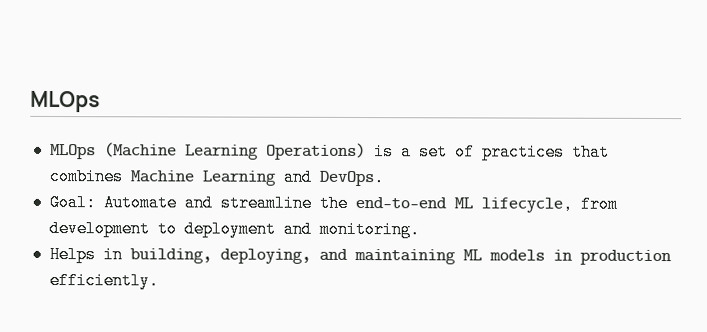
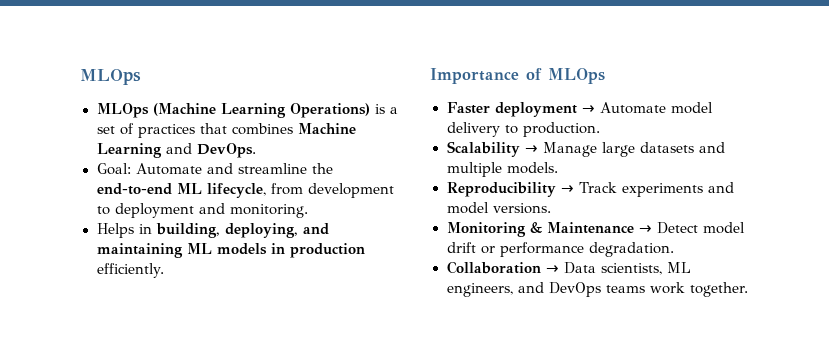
(159, 280) none -> [430,68,605,84] [446,102,713,117] [446,122,600,137] [446,141,725,157] [446,162,558,177] [446,182,735,197] [446,202,551,214] [446,222,745,237] [446,242,674,257] [446,261,691,275] [446,282,749,297] // Importance of MLOps // Faster deployment → Automate model delivery to production. // Scalability → Manage large datasets and multiple models. // Reproducibility → Track experiments and model versions. // Monitoring & Maintenance → Detect model drift or performance degradation. // Collaboration → Data scientists, ML engineers, and DevOps teams work together.

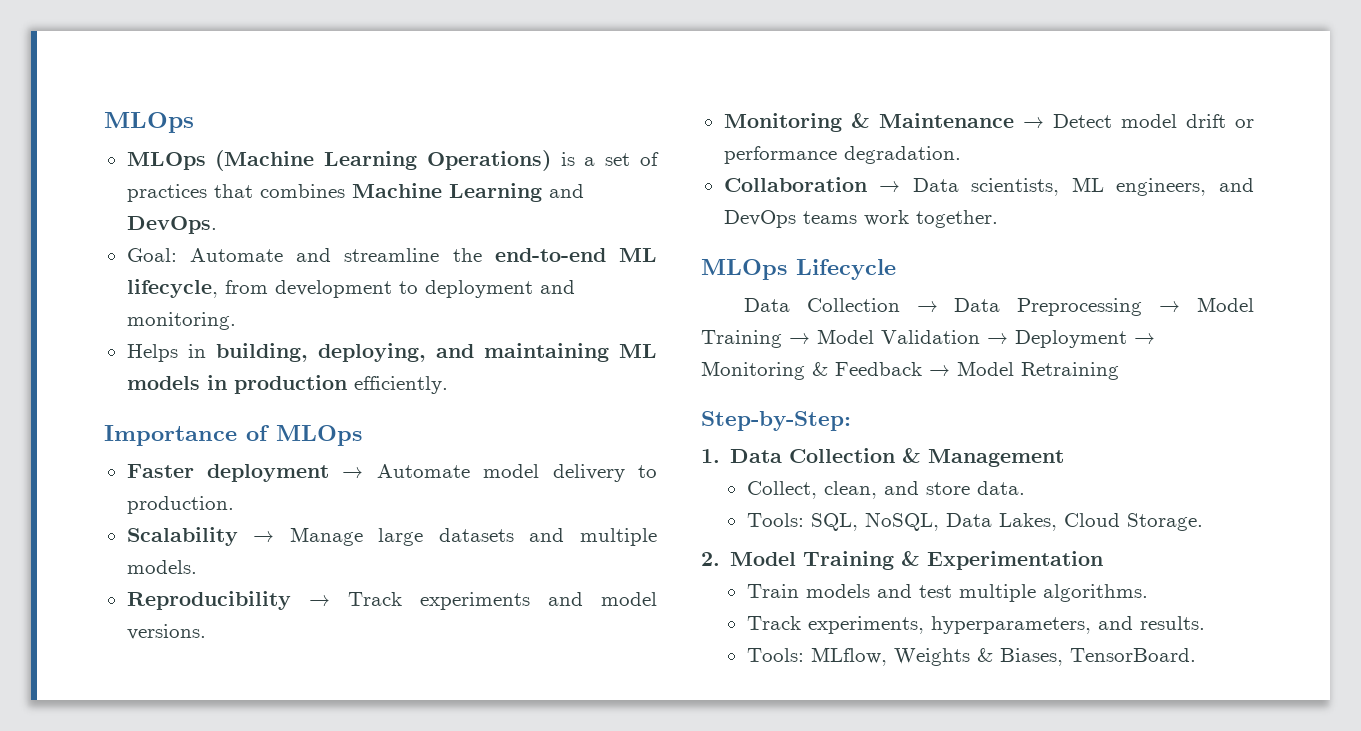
(749, 289) none -> [701,259,896,280] [743,297,1254,316] [701,329,1155,348] [701,361,1119,380] [701,411,851,431] [701,448,1065,467] [746,481,1025,499] [746,512,1203,531] [701,551,1104,570] [746,584,1148,602] [746,616,1205,634] [746,647,1196,666] // MLOps Lifecycle // Data Collection → Data Preprocessing → Model Training → Model Validation → Deployment → Monitoring & Feedback → Model Retraining // Step-by-Step: // 1. Data Collection & Management // Collect, clean, and store data. // Tools: SQL, NoSQL, Data Lakes, Cloud Storage. // 2. Model Training & Experimentation // Train models and test multiple algorithms. // Track experiments, hyperparameters, and results. // Tools: MLflow, Weights & Biases, TensorBoard.

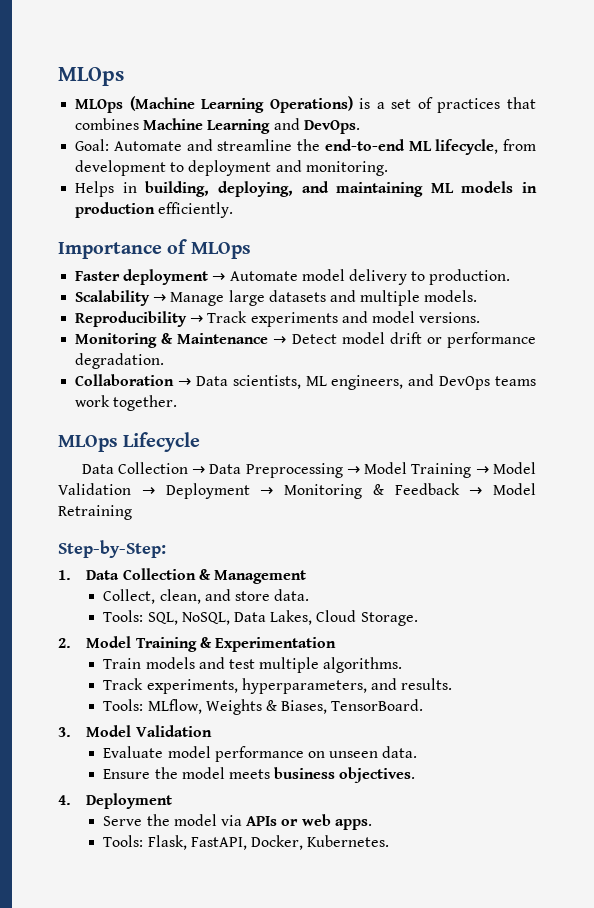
(1196, 655) none -> [58,725,212,737] [103,746,418,762] [103,767,416,783] [58,793,173,809] [103,814,372,830] [103,835,390,850] // 3. Model Validation // Evaluate model performance on unseen data. // Ensure the model meets business objectives. // 4. Deployment // Serve the model via APIs or web apps. // Tools: Flask, FastAPI, Docker, Kubernetes.

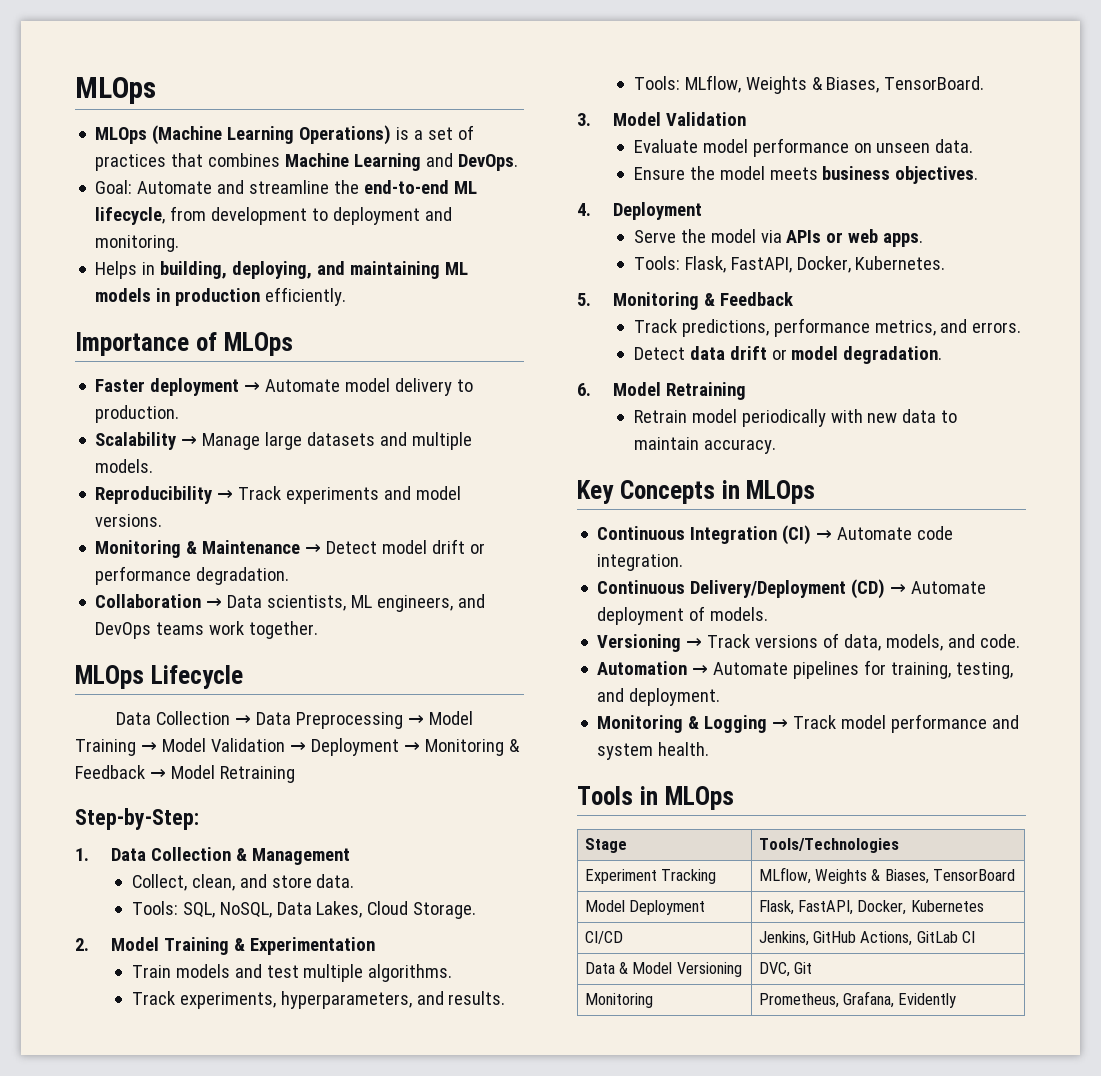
(390, 841) none -> [577,292,794,310] [633,318,1022,337] [633,346,943,364] [577,382,747,400] [633,409,958,427] [633,437,776,454] [577,480,816,504] [597,525,954,545] [597,554,684,571] [597,579,987,599] [597,606,769,625] [597,633,1021,652] [597,660,1014,679] [597,688,721,706] [597,714,1020,733] [597,742,710,760] [577,786,734,810] [584,838,627,853] [758,838,899,853] [584,869,716,884] [758,867,1016,884] [584,900,705,915] [758,900,984,915] [584,931,623,944] [758,931,976,946] [584,962,742,977] [758,962,812,977] [584,993,653,1008] [758,991,957,1008] // 5. Monitoring & Feedback // Track predictions, performance metrics, and errors. // Detect data drift or model degradation. // 6. Model Retraining // Retrain model periodically with new data to maintain accuracy. // Key Concepts in MLOps // Continuous Integration (CI) → Automate code integration. // Continuous Delivery/Deployment (CD) → Automate deployment of models. // Versioning → Track versions of data, models, and code. // Automation → Automate pipelines for training, testing, and deployment. // Monitoring & Logging → Track model performance and system health. // Tools in MLOps // Stage | Tools/Technologies // Experiment Tracking | MLflow, Weights & Biases, TensorBoard // Model Deployment | Flask, FastAPI, Docker, Kubernetes // CI/CD | Jenkins, GitHub Actions, GitLab CI // Data & Model Versioning | DVC, Git // Monitoring | Prometheus, Grafana, Evidently

